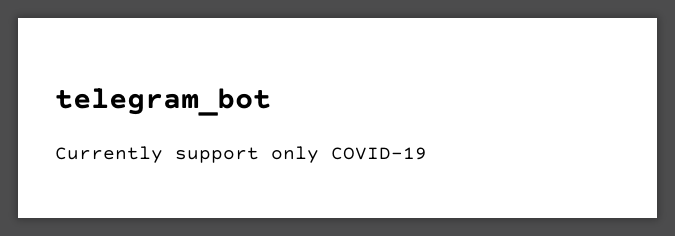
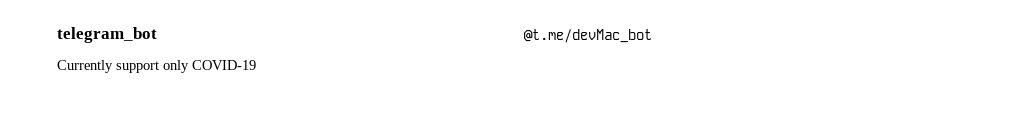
(427, 153) none -> [524,29,652,43] // @t.me/devMac_bot

